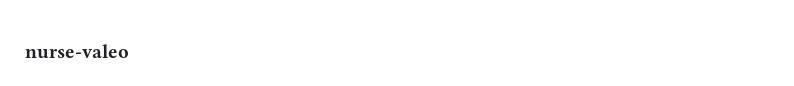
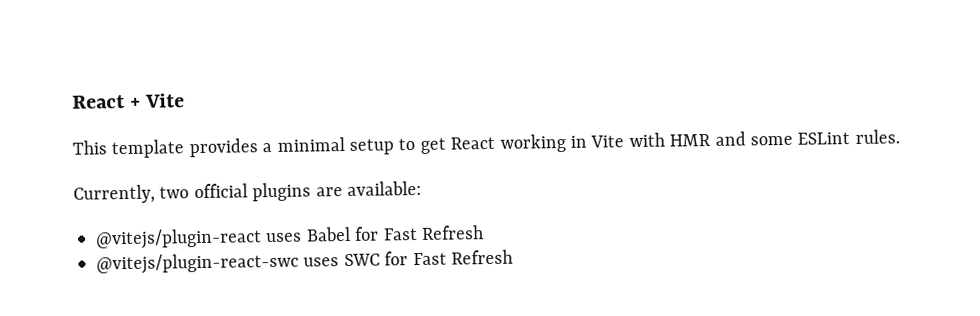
[25,44,129,59] nurse-valeo -> [72,93,186,109] [72,129,900,159] [73,180,422,204] [95,225,484,250] [96,249,513,275] React + Vite // This template provides a minimal setup to get React working in Vite with HMR and some ESLint rules. // Currently, two official plugins are available: // @vitejs/plugin-react uses Babel for Fast Refresh // @vitejs/plugin-react-swc uses SWC for Fast Refresh

